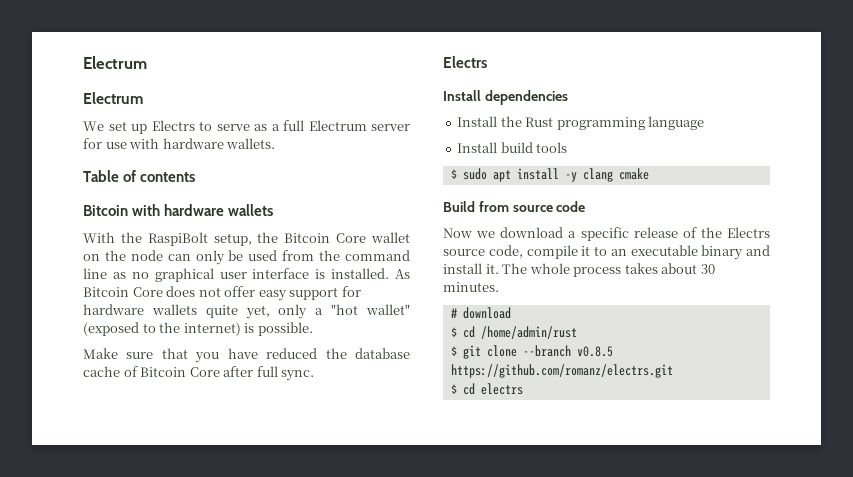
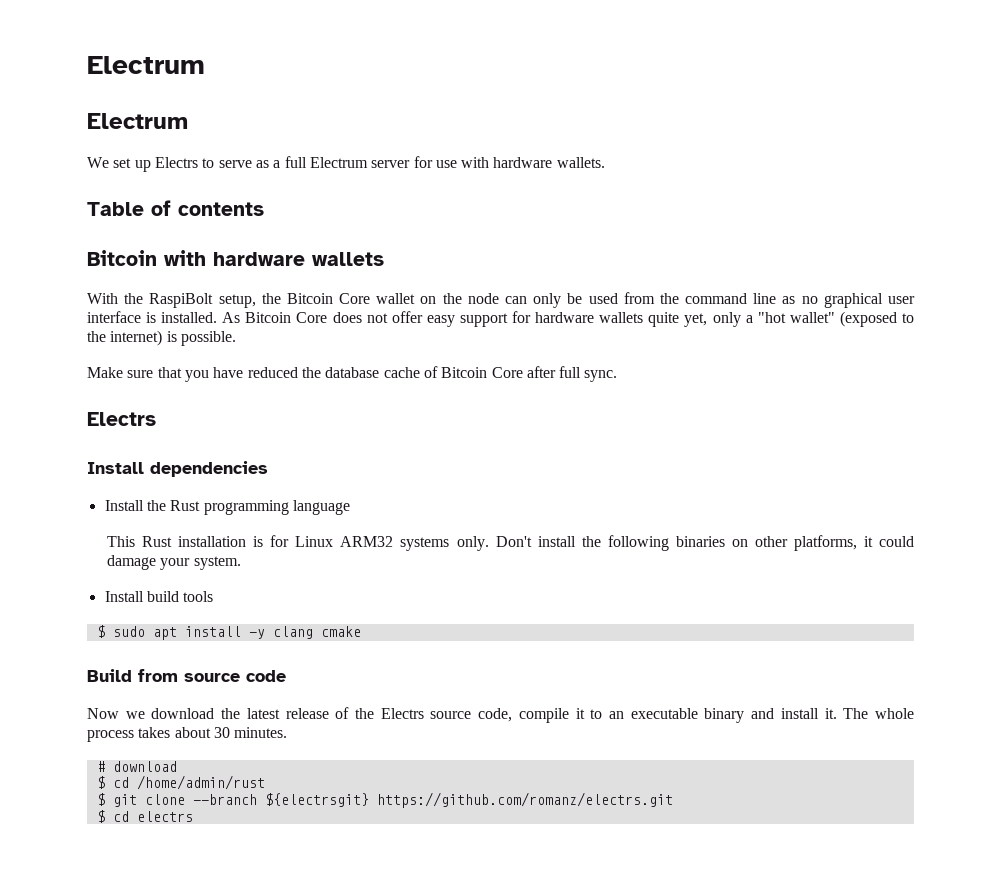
(705, 123) none -> [107,535,915,551] [107,555,241,570] // This Rust installation is for Linux ARM32 systems only. Don't install the following binaries on other platforms, it could damage your system.
[568,227,629,241] a specific -> [221,708,280,719] the latest
[576,346,613,357] v0.8.5 -> [264,793,369,807] ${electrsgit}

